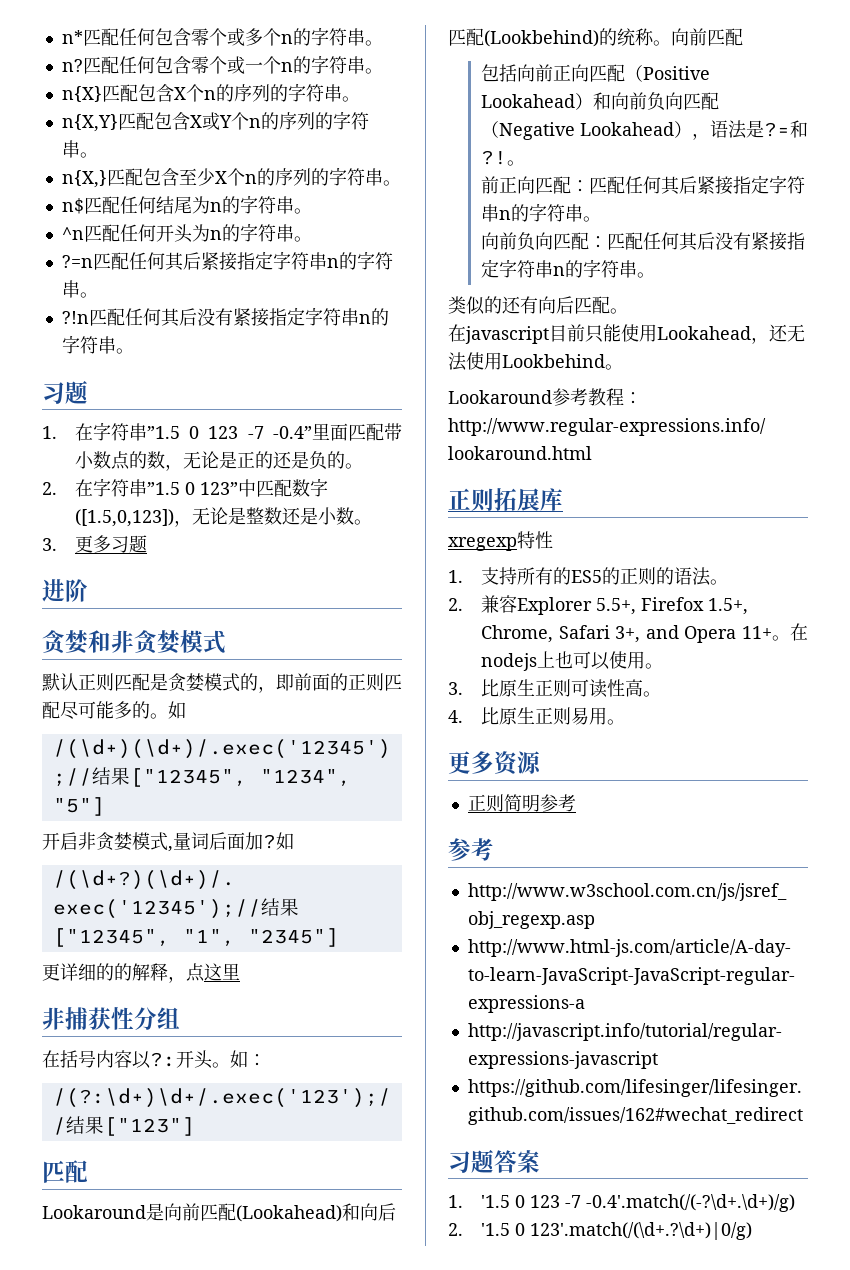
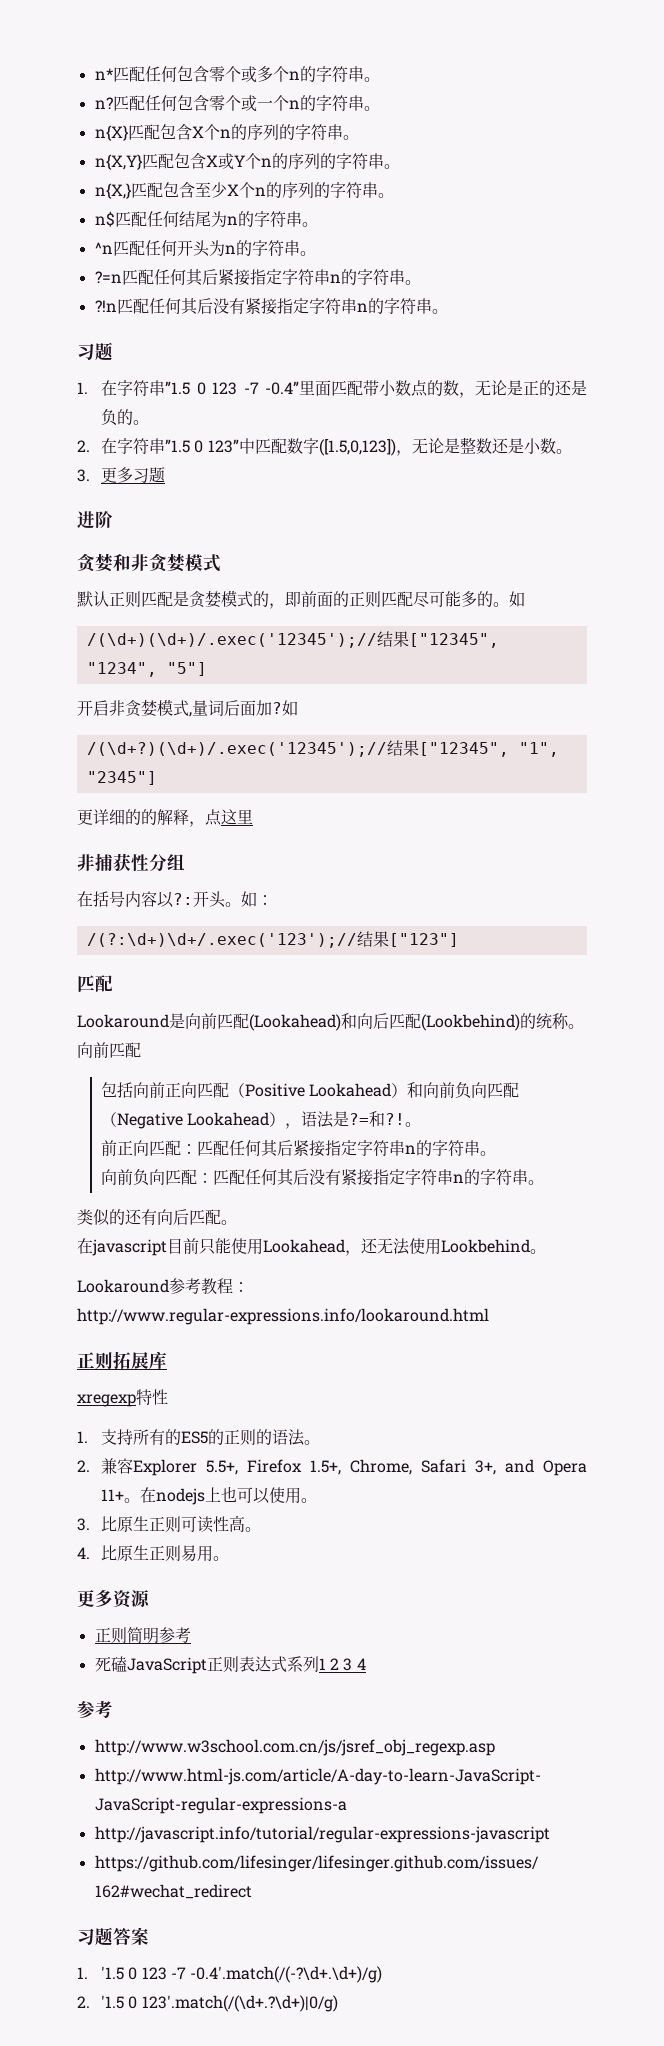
(576, 803) none -> [94,1656,366,1674] // 死磕JavaScript正则表达式系列1 2 3 4

